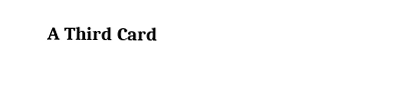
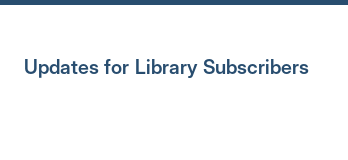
[46,26,159,41] A Third Card -> [24,59,309,78] Updates for Library Subscribers

